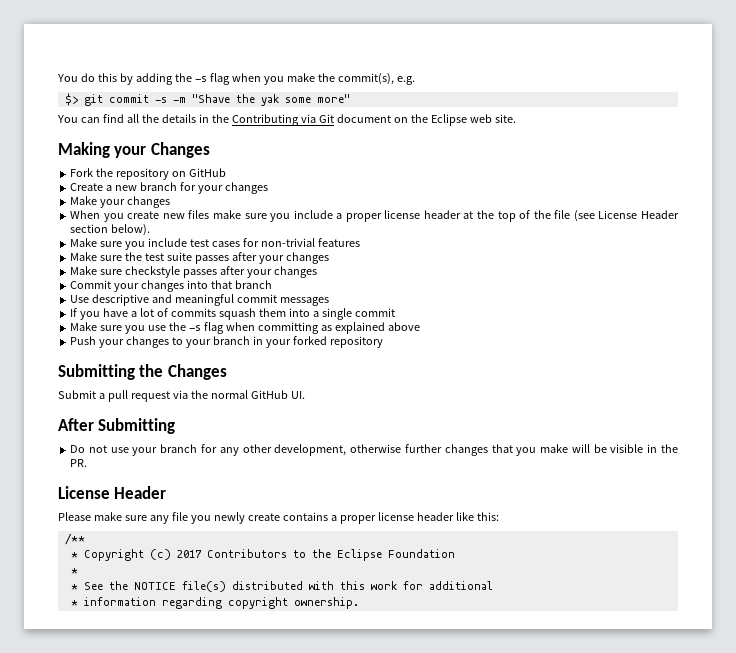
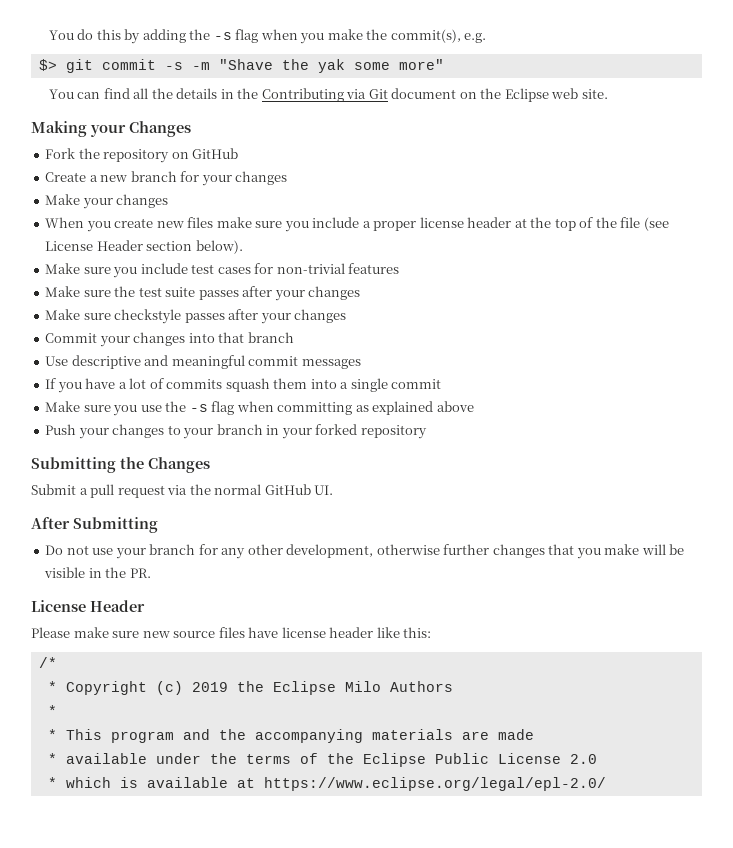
[149,512,376,524] any file you newly create contains a proper -> [142,627,279,638] new source files have
[64,533,85,545] /** -> [38,657,57,668] /*
[176,549,455,561] [70,568,78,574] [70,581,493,592] [70,597,359,609] 2017 Contributors to the Eclipse Foundation // * // * See the NOTICE file(s) distributed with this work for additional // * information regarding copyright ownership. -> [191,681,453,695] [47,705,57,716] [47,729,534,743] [47,753,597,767] [47,777,606,791] 2019 the Eclipse Milo Authors // * // * This program and the accompanying materials are made // * available under the terms of the Eclipse Public License 2.0 // * which is available at https://www.eclipse.org/legal/epl-2.0/

